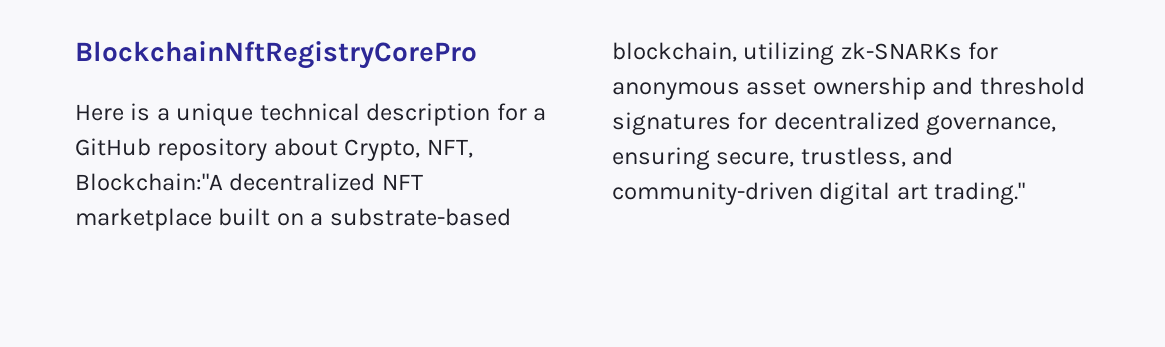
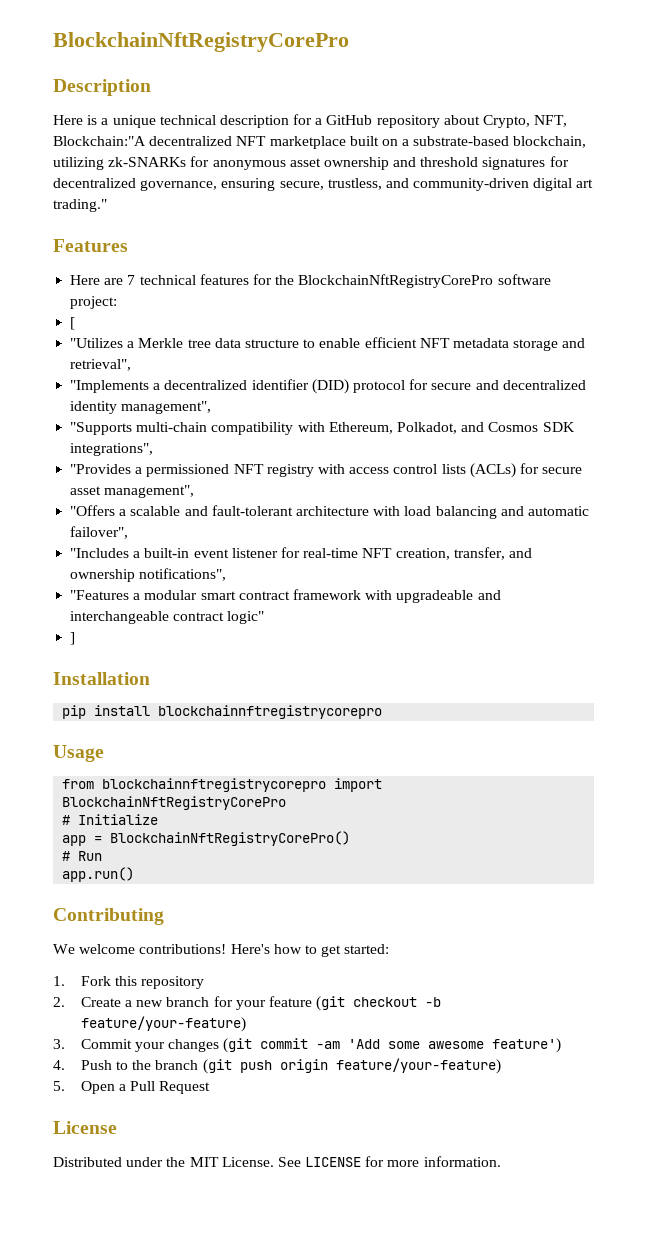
[75,41,477,69] BlockchainNftRegistryCorePro -> [53,32,349,52] [53,79,151,96] BlockchainNftRegistryCorePro // Description
(1026, 193) none -> [53,239,128,252] [70,274,551,288] [70,296,118,309] [70,317,76,330] [70,337,586,351] [70,359,132,371] [70,379,586,394] [70,401,212,414] [70,422,575,435] [70,443,154,456] [70,463,583,478] [70,485,195,498] [70,505,589,519] [70,526,129,539] [70,547,532,560] [70,568,227,582] [70,589,501,603] [70,611,265,624] [70,632,76,645] [53,672,150,685] [62,705,383,719] [53,745,104,762] [62,778,383,792] [62,796,287,810] [62,814,159,825] [62,831,351,846] [62,851,103,861] [62,867,135,882] [53,908,164,925] [53,944,390,957] [53,976,205,989] [53,996,442,1011] [80,1016,246,1032] [53,1038,562,1053] [53,1058,501,1074] [53,1081,211,1094] [53,1121,117,1134] [53,1156,501,1167] // Features // Here are 7 technical features for the BlockchainNftRegistryCorePro software project: // [ // "Utilizes a Merkle tree data structure to enable efficient NFT metadata storage and retrieval", // "Implements a decentralized identifier (DID) protocol for secure and decentralized identity management", // "Supports multi-chain compatibility with Ethereum, Polkadot, and Cosmos SDK integrations", // "Provides a permissioned NFT registry with access control lists (ACLs) for secure asset management", // "Offers a scalable and fault-tolerant architecture with load balancing and automatic failover", // "Includes a built-in event listener for real-time NFT creation, transfer, and ownership notifications", // "Features a modular smart contract framework with upgradeable and interchangeable contract logic" // ] // Installation // pip install blockchainnftregistrycorepro // Usage // from blockchainnftregistrycorepro import BlockchainNftRegistryCorePro // # Initialize // app = BlockchainNftRegistryCorePro() // # Run // app.run() // Contributing // We welcome contributions! Here's how to get started: // 1. Fork this repository // 2. Create a new branch for your feature (git checkout -b feature/your-feature) // 3. Commit your changes (git commit -am 'Add some awesome feature') // 4. Push to the branch (git push origin feature/your-feature) // 5. Open a Pull Request // License // Distributed under the MIT License. See LICENSE for more information.

